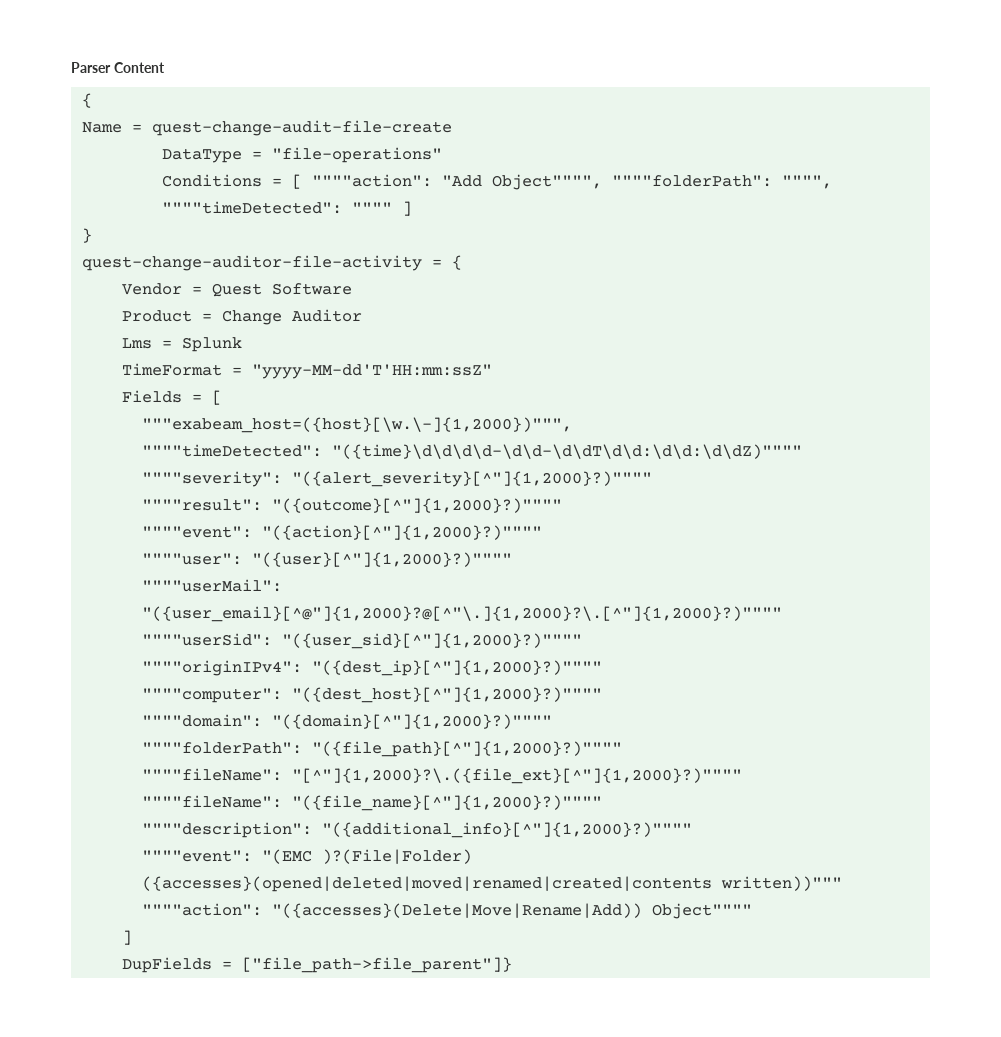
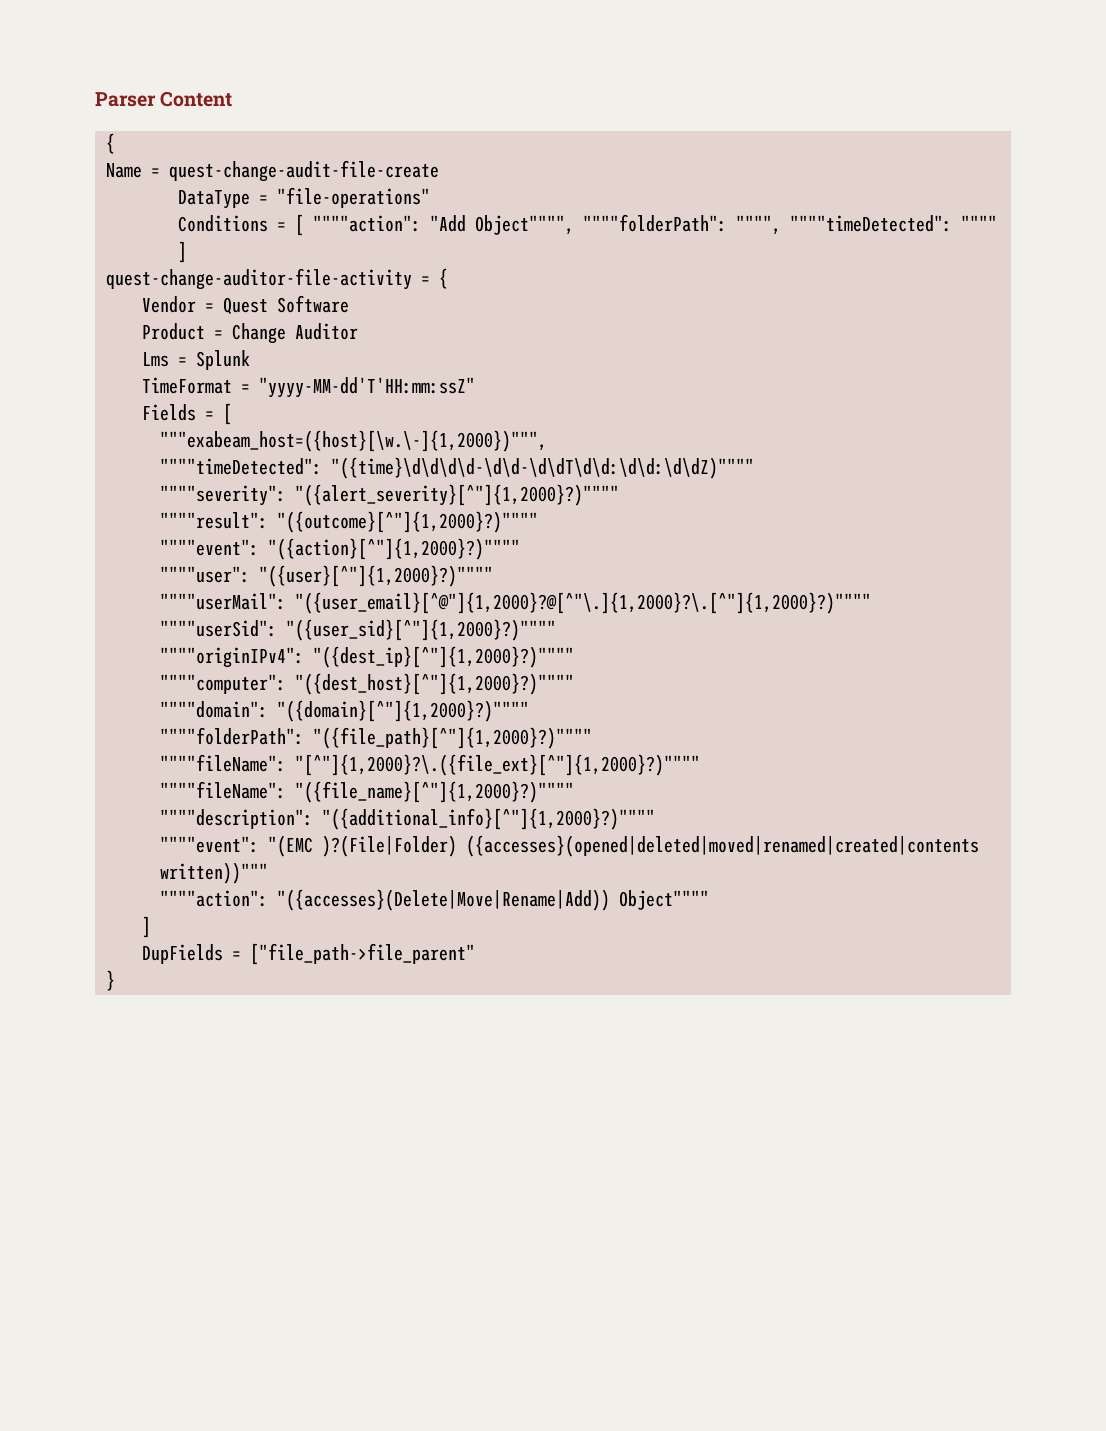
[81,228,92,243] // } -> (188, 252) none
[241,957,512,973] ["file_path->file_parent"]} -> [250,943,476,965] [106,970,116,991] ["file_path->file_parent" // }

